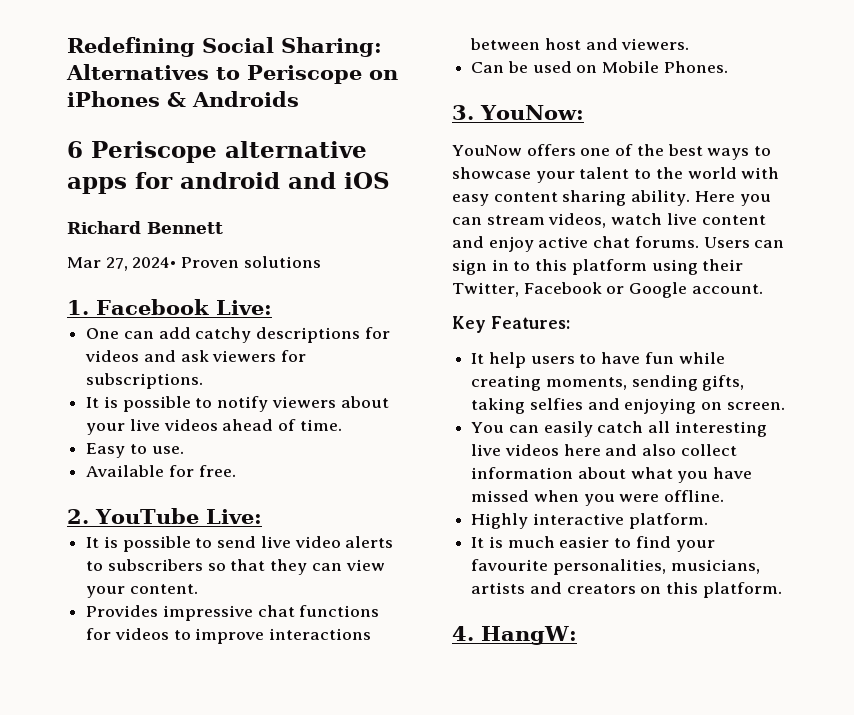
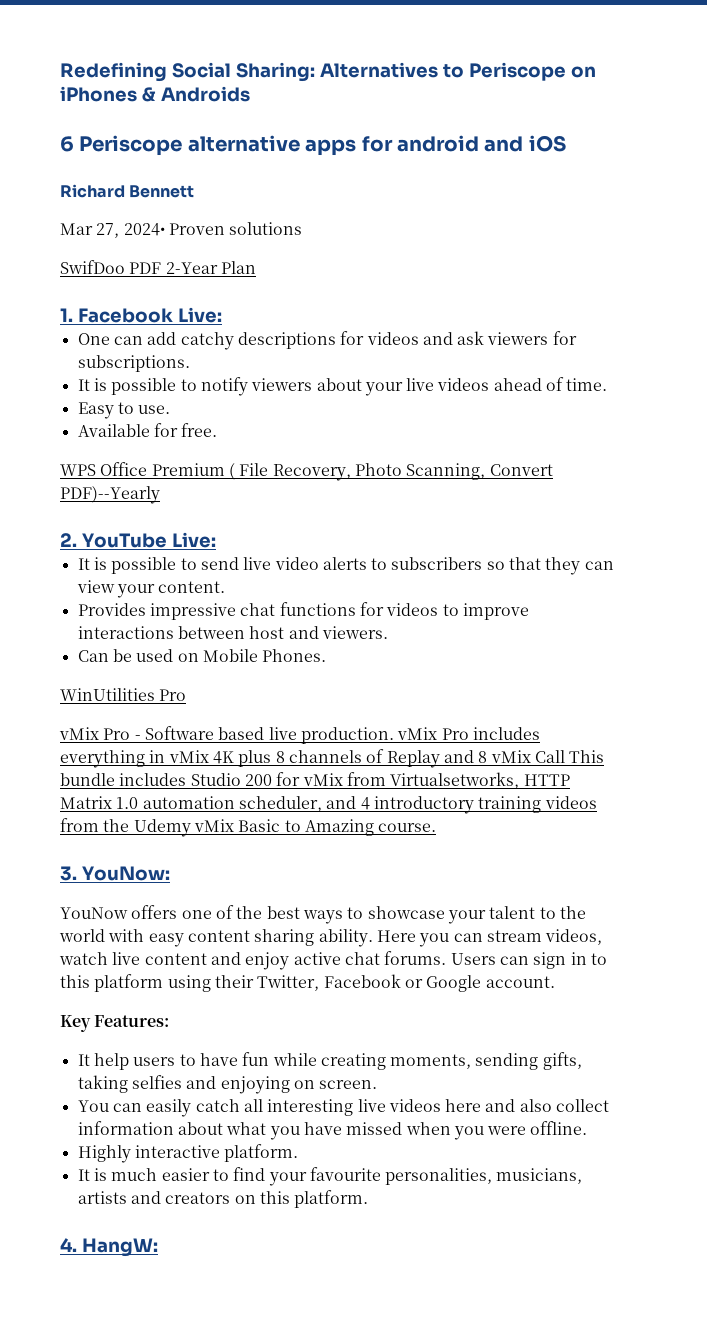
(321, 262) none -> [60,260,256,274] // SwifDoo PDF 2-Year Plan
(236, 471) none -> [60,462,553,481] [60,486,160,504] // WPS Office Premium ( File Recovery, Photo Scanning, Convert PDF)--Yearly
(728, 67) none -> [60,688,187,701] [59,726,540,744] [60,749,605,768] [60,772,570,789] [60,796,597,814] [60,818,437,837] // WinUtilities Pro // vMix Pro - Software based live production. vMix Pro includes everything in vMix 4K plus 8 channels of Replay and 8 vMix Call This bundle includes Studio 200 for vMix from Virtualsetworks, HTTP Matrix 1.0 automation scheduler, and 4 introductory training videos from the Udemy vMix Basic to Amazing course.

